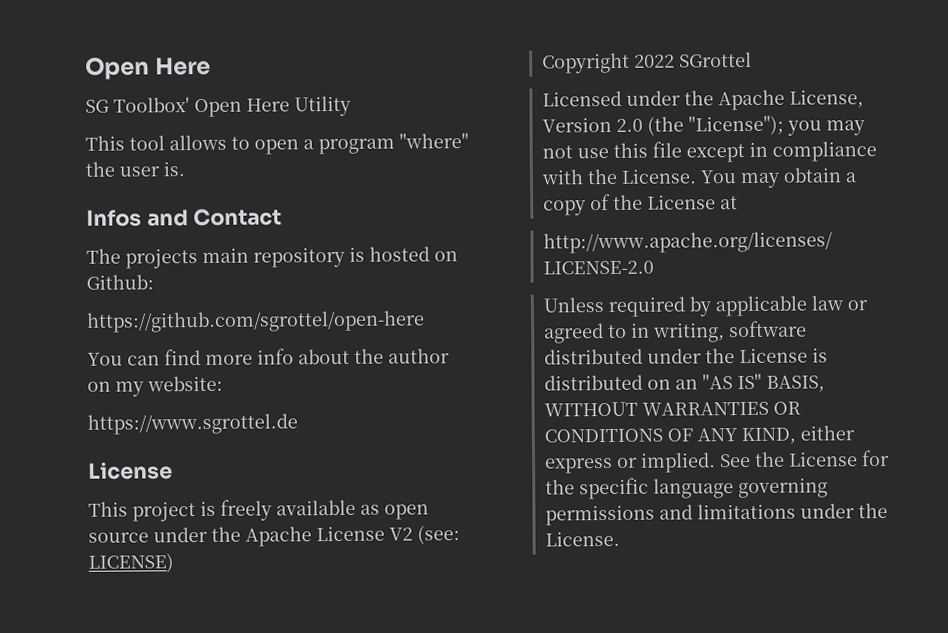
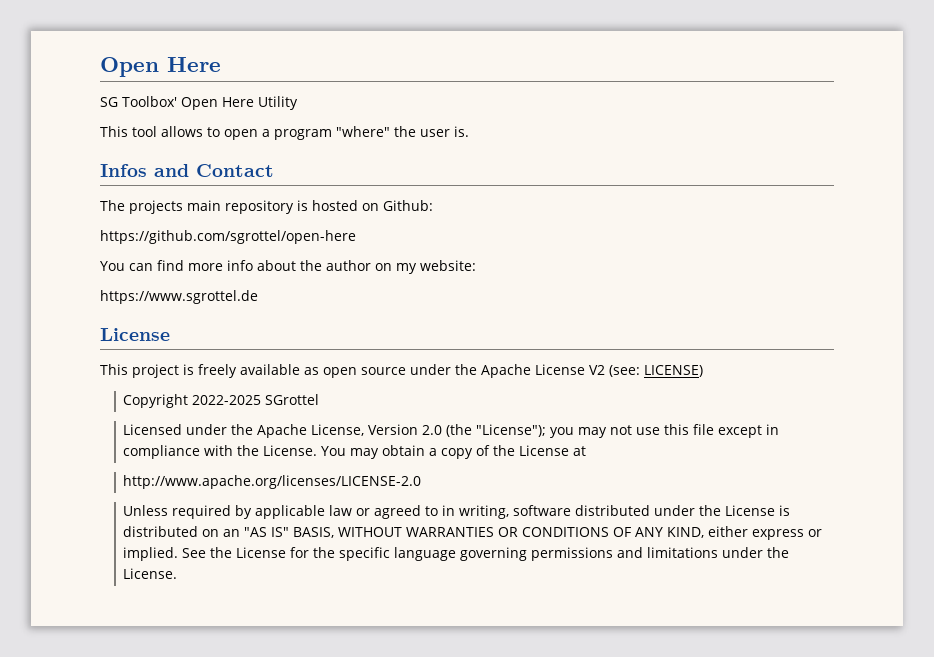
[633,54,675,68] 2022 -> [192,395,262,405] 2022-2025

